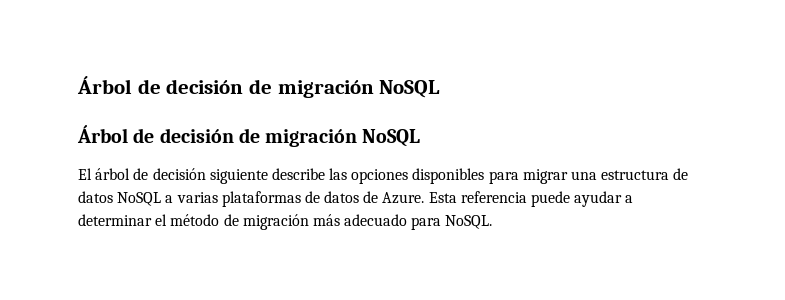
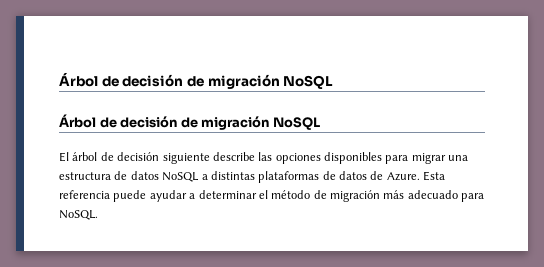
[176,192,218,203] varias -> [210,171,255,180] distintas

